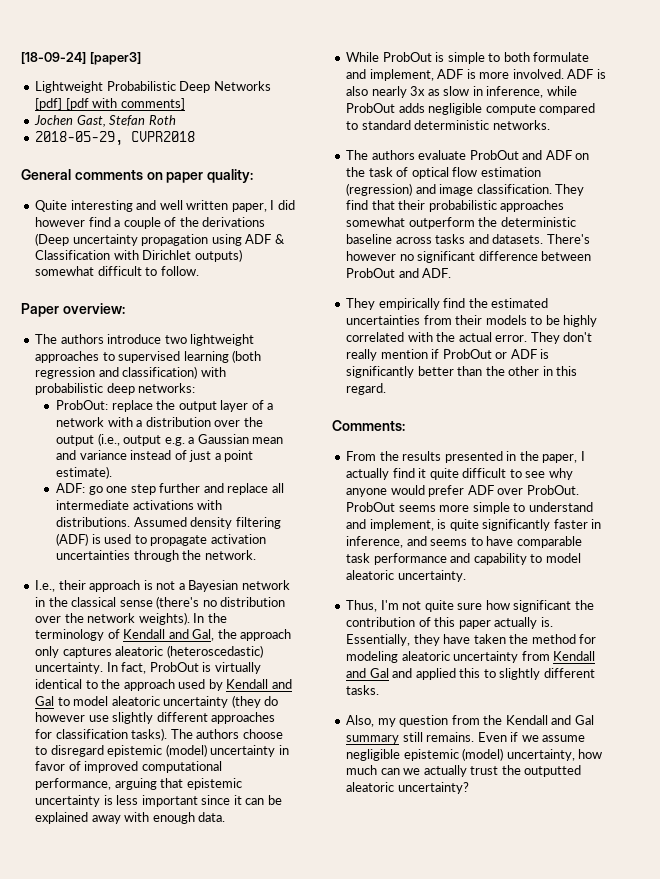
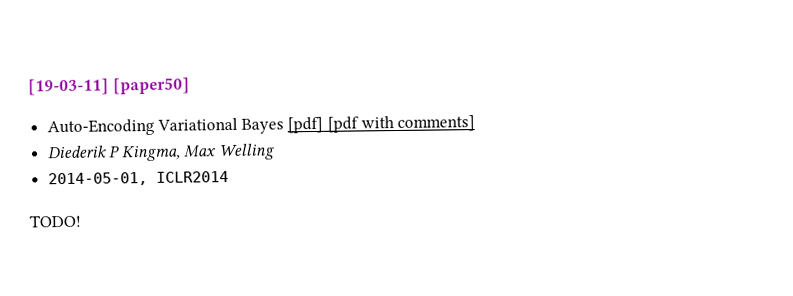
[21,52,141,65] [35,81,271,93] [35,98,185,110] [34,115,176,127] [35,131,196,146] [21,169,254,183] [35,200,295,212] [35,217,266,229] [35,233,285,246] [35,249,242,262] [35,266,199,276] [21,303,125,317] [35,334,255,346] [35,350,262,363] [35,366,226,379] [35,383,196,395] [56,400,274,412] [56,417,263,427] [56,433,284,446] [56,450,254,462] [56,466,113,479] [56,483,284,495] [56,500,223,510] [56,517,281,529] [56,533,266,546] [56,550,256,562] [35,580,290,592] [35,596,286,609] [35,612,227,625] [35,629,292,641] [35,645,263,658] [35,662,261,674] [35,679,292,691] [35,695,279,708] [35,712,276,724] [35,728,283,741] [35,744,289,757] [35,761,222,773] [35,778,242,790] [35,795,282,807] [35,812,226,824] [346,52,590,64] [346,69,606,81] [346,86,577,98] [346,103,596,115] [346,120,550,130] [346,150,590,160] [346,167,541,179] [346,183,585,196] [346,200,565,212] [346,217,576,229] [346,234,590,244] [346,251,592,263] [346,268,452,278] [346,298,549,310] [346,315,598,327] [346,332,593,344] [346,349,550,361] [346,366,578,378] [346,383,387,395] [332,420,405,431] [346,451,585,463] [346,468,573,480] [346,485,579,497] [346,502,593,514] [346,519,602,531] [346,536,582,548] [346,553,581,565] [346,570,466,582] [346,600,594,612] [346,617,553,629] [346,634,597,646] [346,651,596,663] [346,668,595,680] [346,685,380,695] [346,715,594,727] [346,732,586,744] [346,748,603,761] [346,765,582,777] [346,782,469,794] [18-09-24] [paper3] // Lightweight Probabilistic Deep Networks [pdf] [pdf with comments] // Jochen Gast, Stefan Roth // 2018-05-29, CVPR2018 // General comments on paper quality: // Quite interesting and well written paper, I did however find a couple of the derivations (Deep uncertainty propagation using ADF & Classification with Dirichlet outputs) somewhat difficult to follow. // Paper overview: // The authors introduce two lightweight approaches to supervised learning (both regression and classification) with probabilistic deep networks: // ProbOut: replace the output layer of a network with a distribution over the output (i.e., output e.g. a Gaussian mean and variance instead of just a point estimate). // ADF: go one step further and replace all intermediate activations with distributions. Assumed density filtering (ADF) is used to propagate activation uncertainties through the network. // I.e., their approach is not a Bayesian network in the classical sense (there's no distribution over the network weights). In the terminology of Kendall and Gal, the approach only captures aleatoric (heteroscedastic) uncertainty. In fact, ProbOut is virtually identical to the approach used by Kendall and Gal to model aleatoric uncertainty (they do however use slightly different approaches for classification tasks). The authors choose to disregard epistemic (model) uncertainty in favor of improved computational performance, arguing that epistemic uncertainty is less important since it can be explained away with enough data. // While ProbOut is simple to both formulate and implement, ADF is more involved. ADF is also nearly 3x as slow in inference, while ProbOut adds negligible compute compared to standard deterministic networks. // The authors evaluate ProbOut and ADF on the task of optical flow estimation (regression) and image classification. They find that their probabilistic approaches somewhat outperform the deterministic baseline across tasks and datasets. There's however no significant difference between ProbOut and ADF. // They empirically find the estimated uncertainties from their models to be highly correlated with the actual error. They don't really mention if ProbOut or ADF is significantly better than the other in this regard. // Comments: // From the results presented in the paper, I actually find it quite difficult to see why anyone would prefer ADF over ProbOut. ProbOut seems more simple to understand and implement, is quite significantly faster in inference, and seems to have comparable task performance and capability to model aleatoric uncertainty. // Thus, I'm not quite sure how significant the contribution of this paper actually is. Essentially, they have taken the method for modeling aleatoric uncertainty from Kendall and Gal and applied this to slightly different tasks. // Also, my question from the Kendall and Gal summary still remains. Even if we assume negligible epistemic (model) uncertainty, how much can we actually trust the outputted aleatoric uncertainty? -> [28,77,190,96] [46,115,476,137] [46,143,276,162] [47,171,229,187] [29,214,81,228] [19-03-11] [paper50] // Auto-Encoding Variational Bayes [pdf] [pdf with comments] // Diederik P Kingma, Max Welling // 2014-05-01, ICLR2014 // TODO!

